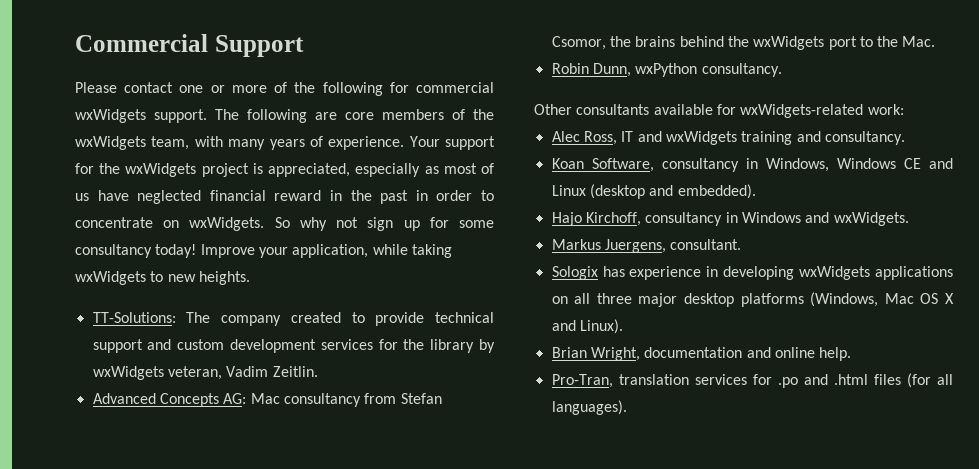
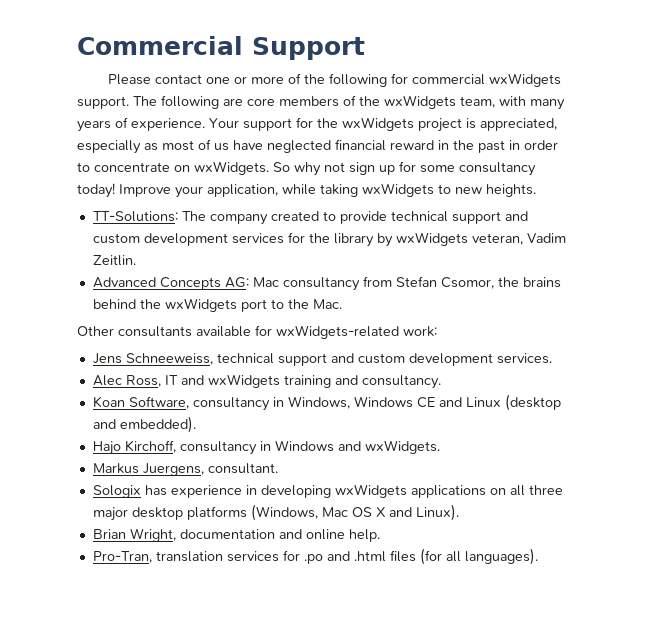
[551,63,782,77] // Robin Dunn, wxPython consultancy. -> (342, 304) none
(904, 109) none -> [92,353,552,366] // Jens Schneeweiss, technical support and custom development services.

